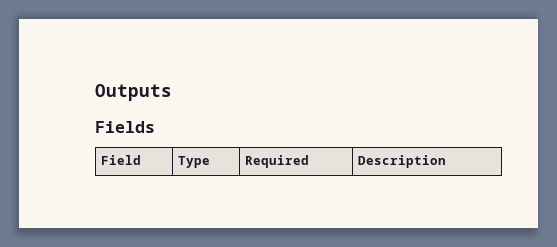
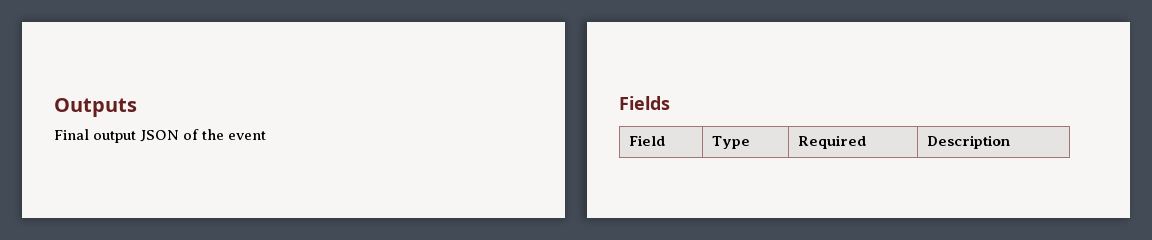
(172, 92) none -> [54,129,267,143] // Final output JSON of the event

